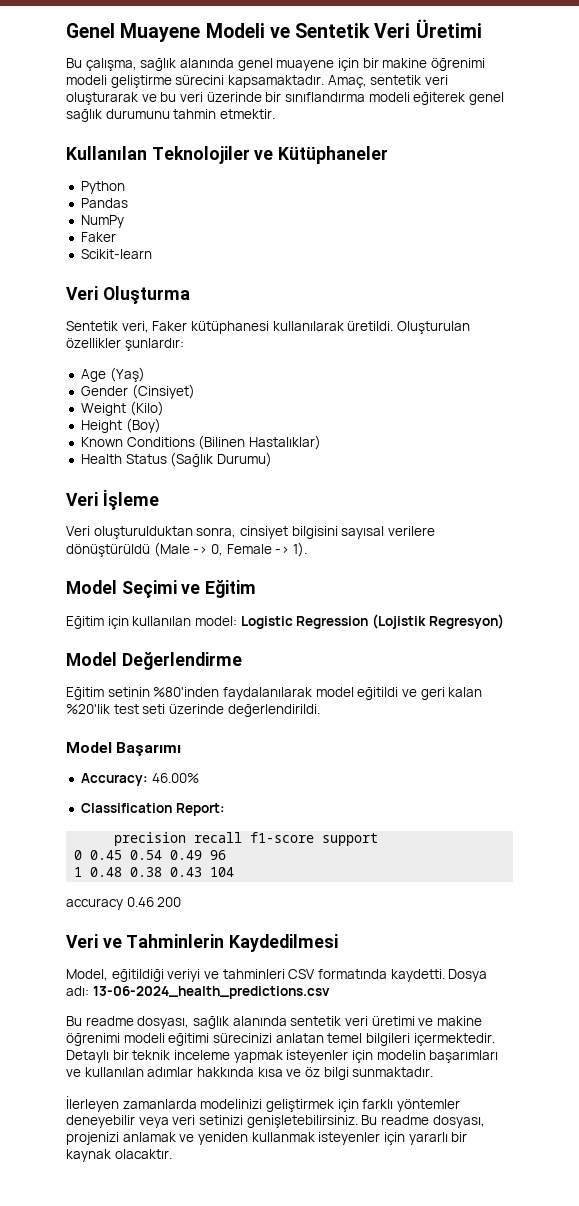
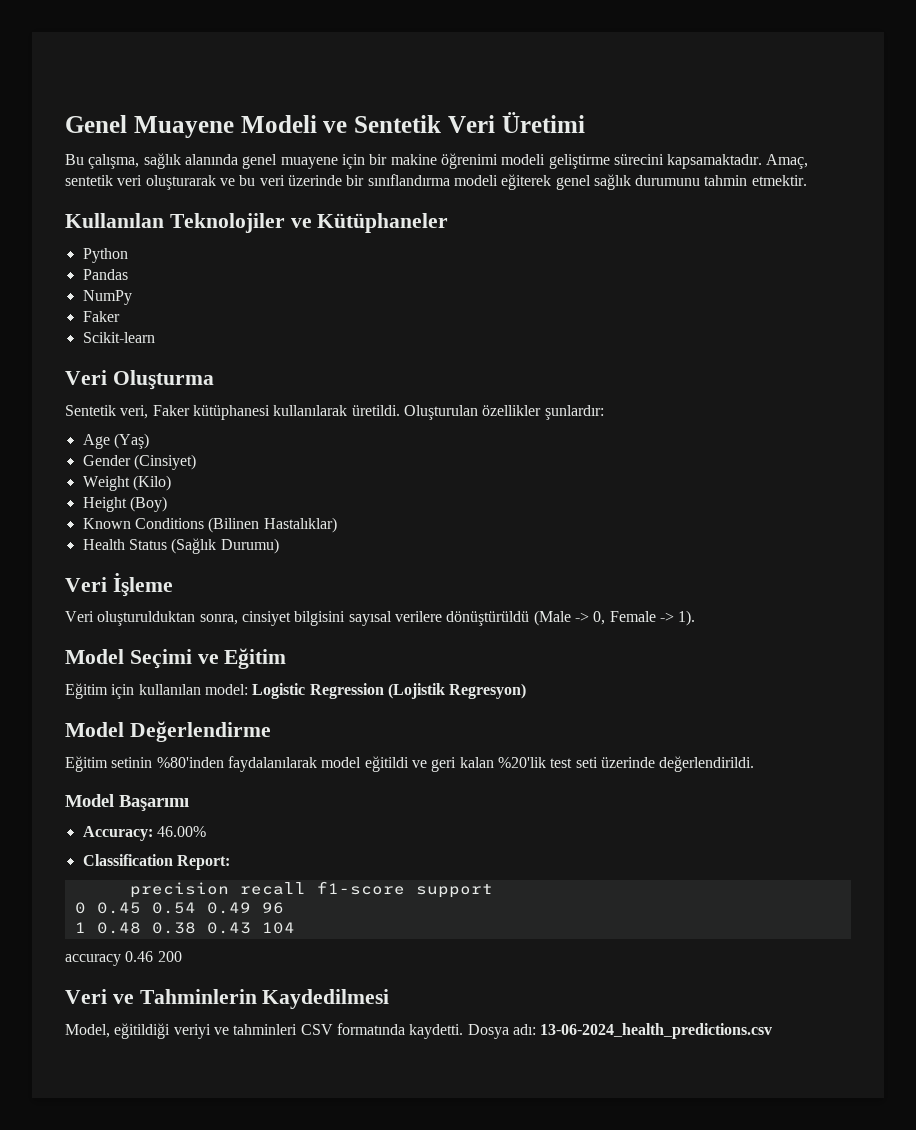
[66,1016,482,1029] [66,1033,495,1046] [66,1050,499,1063] [66,1067,434,1080] [66,1096,460,1112] [66,1115,485,1128] [66,1132,468,1145] [66,1149,172,1162] // Bu readme dosyası, sağlık alanında sentetik veri üretimi ve makine öğrenimi modeli eğitimi sürecinizi anlatan temel bilgileri içermektedir. Detaylı bir teknik inceleme yapmak isteyenler için modelin başarımları ve kullanılan adımlar hakkında kısa ve öz bilgi sunmaktadır. // İlerleyen zamanlarda modelinizi geliştirmek için farklı yöntemler deneyebilir veya veri setinizi genişletebilirsiniz. Bu readme dosyası, projenizi anlamak ve yeniden kullanmak isteyenler için yararlı bir kaynak olacaktır. -> (773, 1031) none

